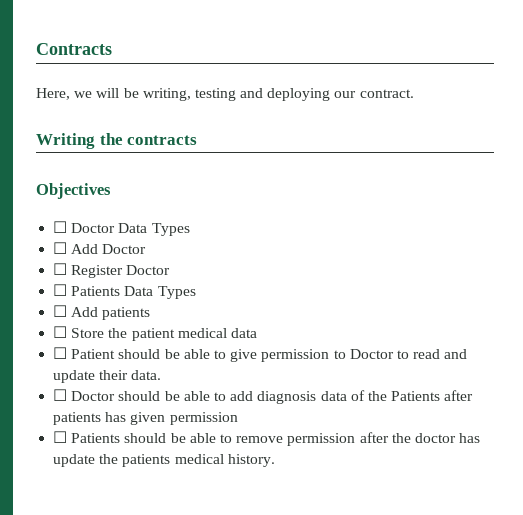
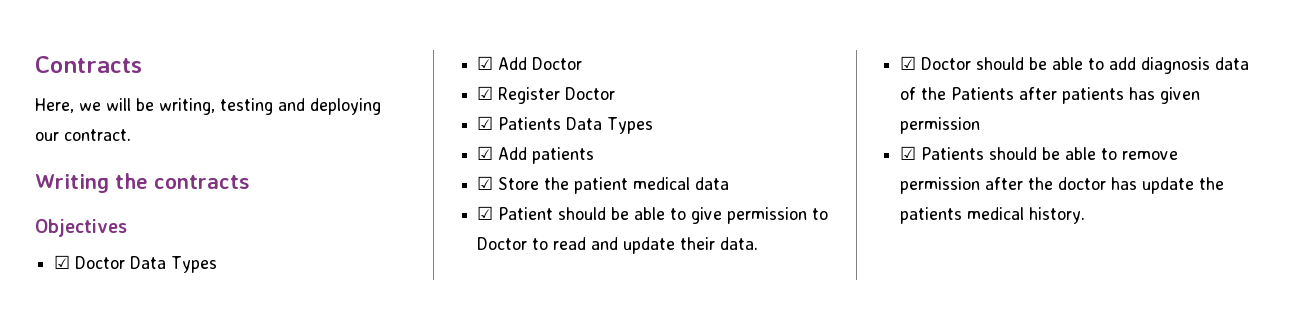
[53,221,68,233] ☐ -> [54,255,71,269] ☑
[53,242,68,254] ☐ -> [477,56,494,70] ☑
[53,263,68,275] ☐ -> [477,86,494,100] ☑
[53,284,68,296] ☐ -> [477,116,494,130] ☑
[53,305,68,317] ☐ -> [477,146,494,160] ☑
[53,326,68,338] ☐ -> [477,176,494,190] ☑
[53,347,68,359] ☐ -> [477,206,494,220] ☑
[53,389,68,401] ☐ -> [900,56,917,70] ☑
[53,431,68,443] ☐ -> [900,146,917,160] ☑

